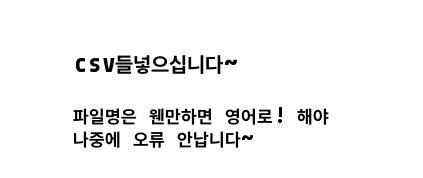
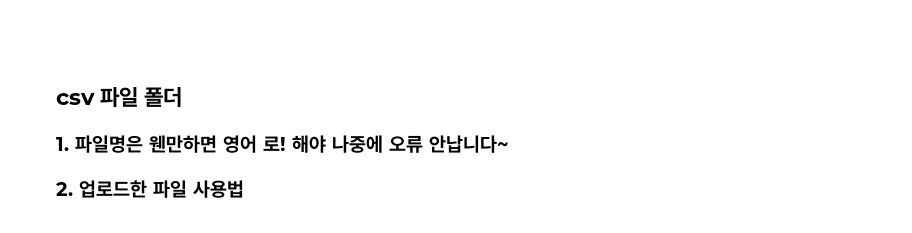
[73,55,237,74] [73,107,285,125] csv들넣으십니다~ // 파일명은 웬만하면 영어로! -> [56,87,183,108] [56,135,286,153] csv 파일 폴더 // 1. 파일명은 웬만하면 영어 로!
(253, 139) none -> [56,180,244,198] // 2. 업로드한 파일 사용법

